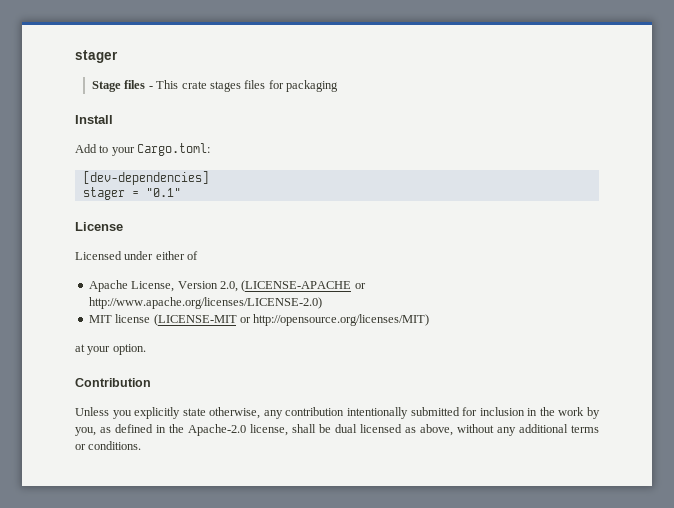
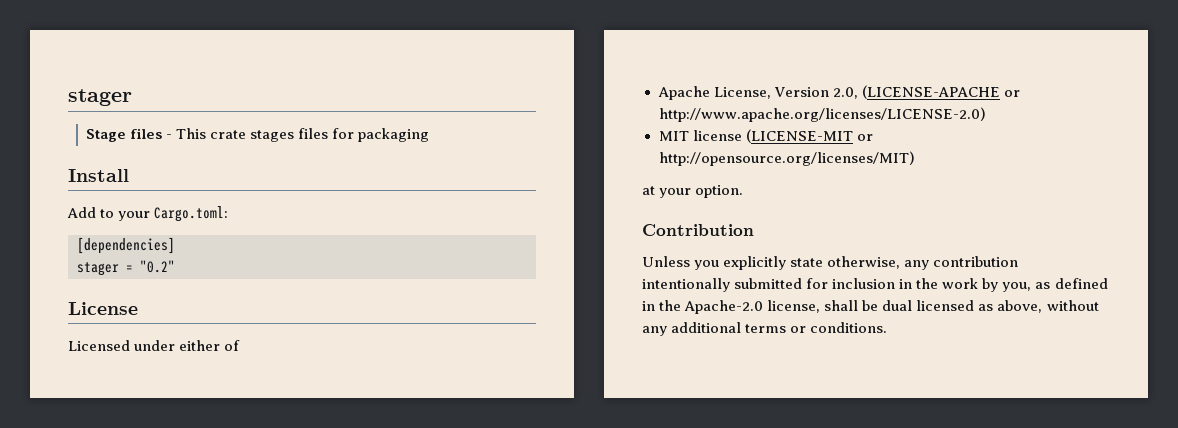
[82,171,209,185] [dev-dependencies] -> [77,237,175,254] [dependencies]
[145,188,181,197] "0.1" -> [140,260,175,273] "0.2"

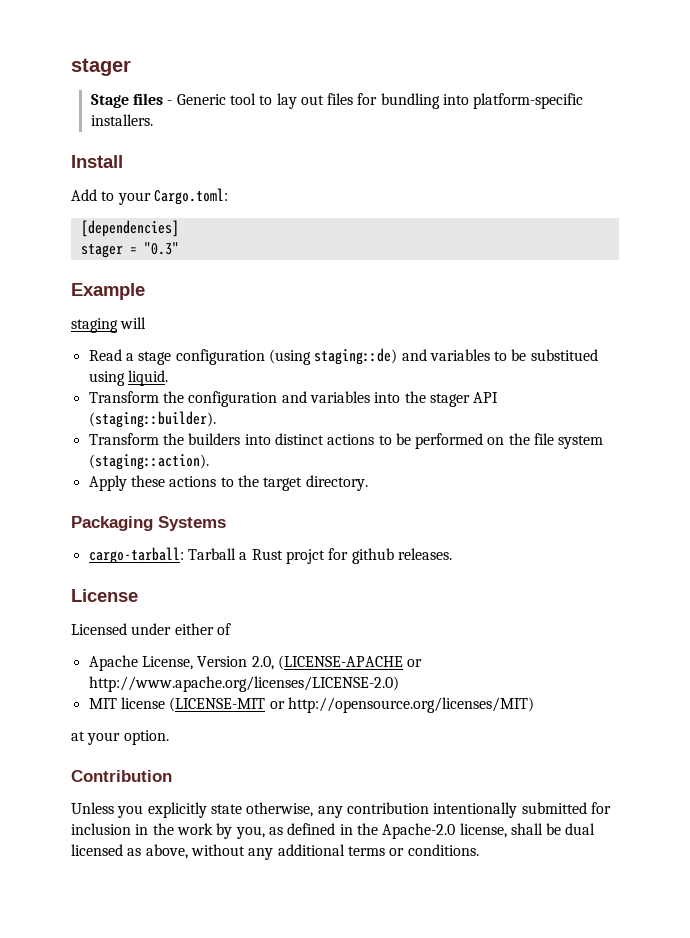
[176,128,430,142] This crate stages files for packaging -> [176,93,584,109] [90,114,153,126] Generic tool to lay out files for bundling into platform-specific installers.
[140,260,175,273] "0.2" -> [143,242,179,255] [71,283,145,300] [71,317,147,333] [88,348,598,365] [88,370,168,386] [88,391,499,407] [88,411,216,428] [88,433,604,449] [88,454,209,470] [88,475,368,491] [71,516,226,531] [88,547,452,564] "0.3" // Example // staging will // Read a stage configuration (using staging::de) and variables to be substitued using liquid. // Transform the configuration and variables into the stager API (staging::builder). // Transform the builders into distinct actions to be performed on the file system (staging::action). // Apply these actions to the target directory. // Packaging Systems // cargo-tarball: Tarball a Rust projct for github releases.

